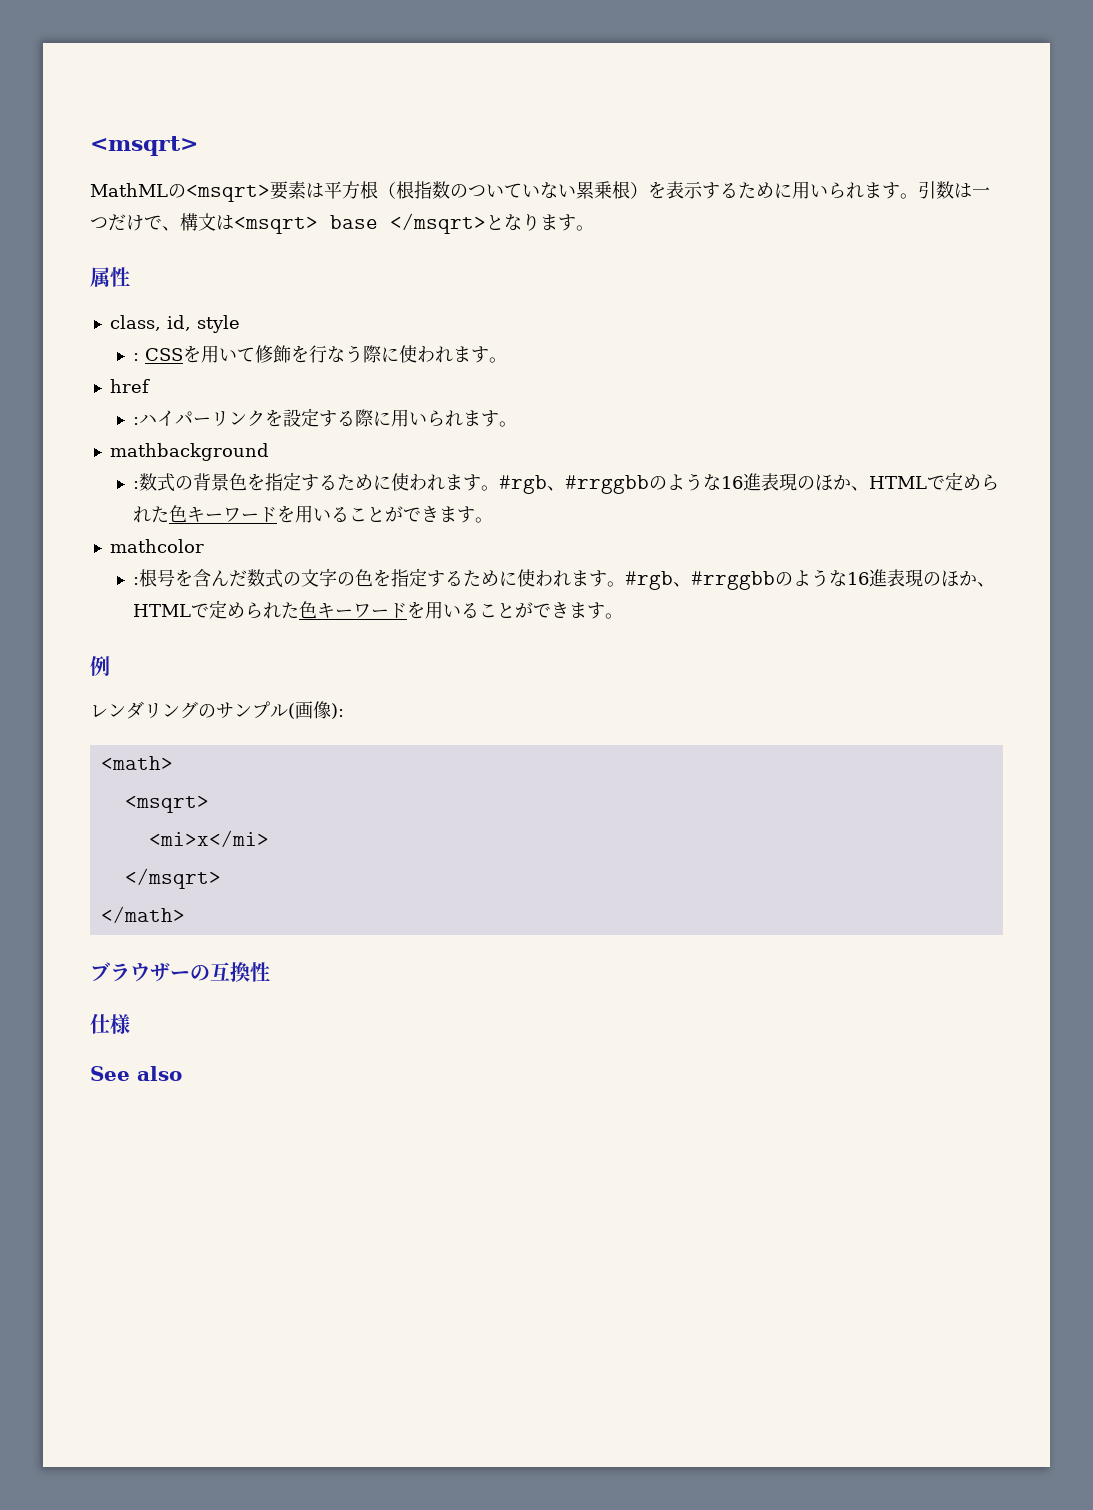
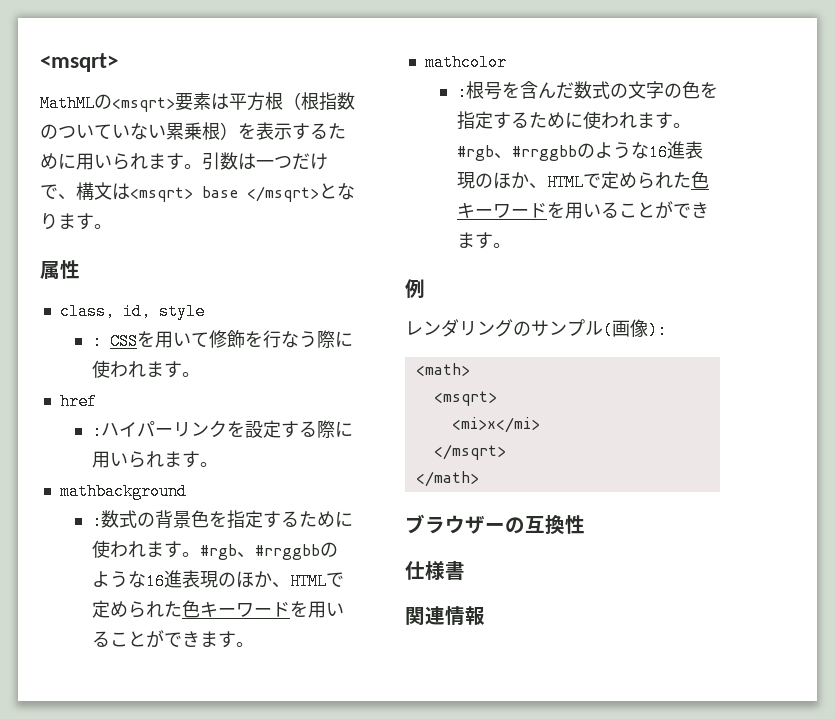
[90,1066,182,1081] // See also -> [445,560,465,580] [405,606,485,625] 書 // 関連情報

